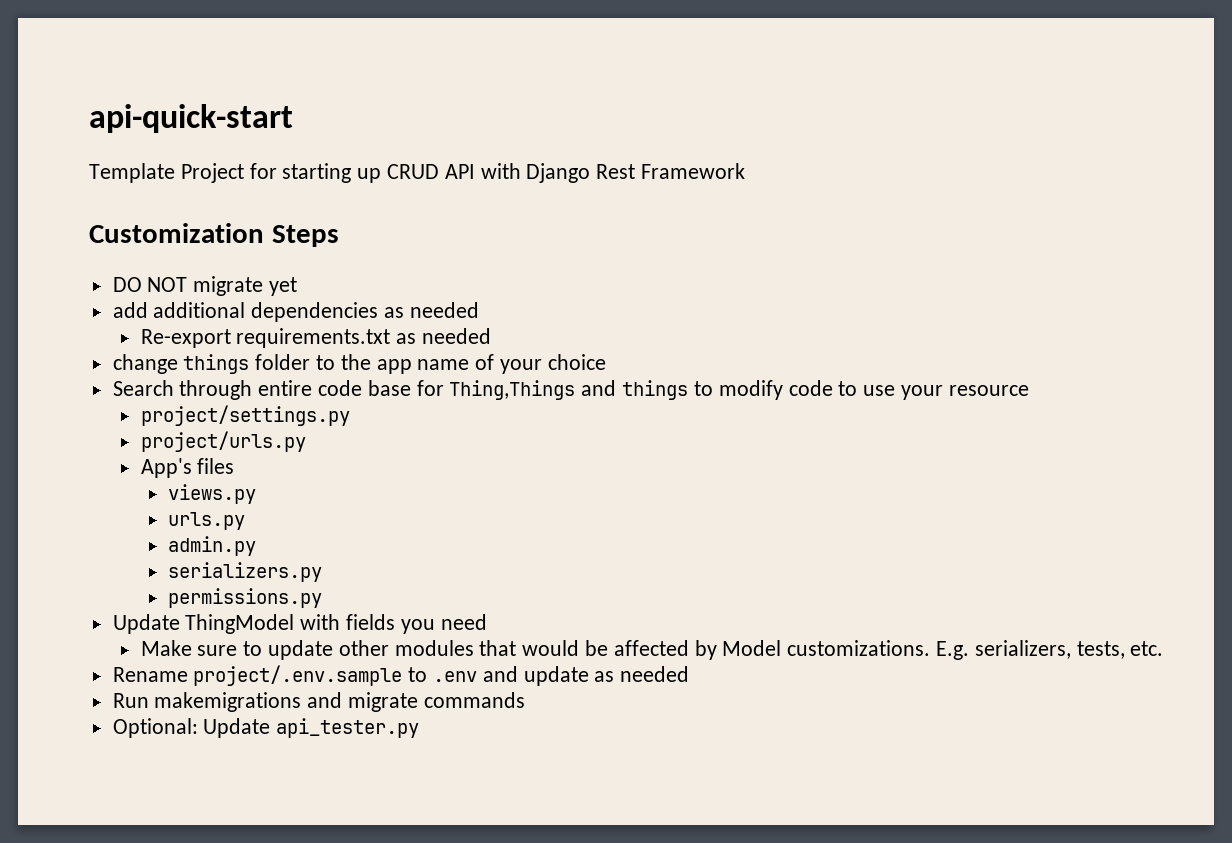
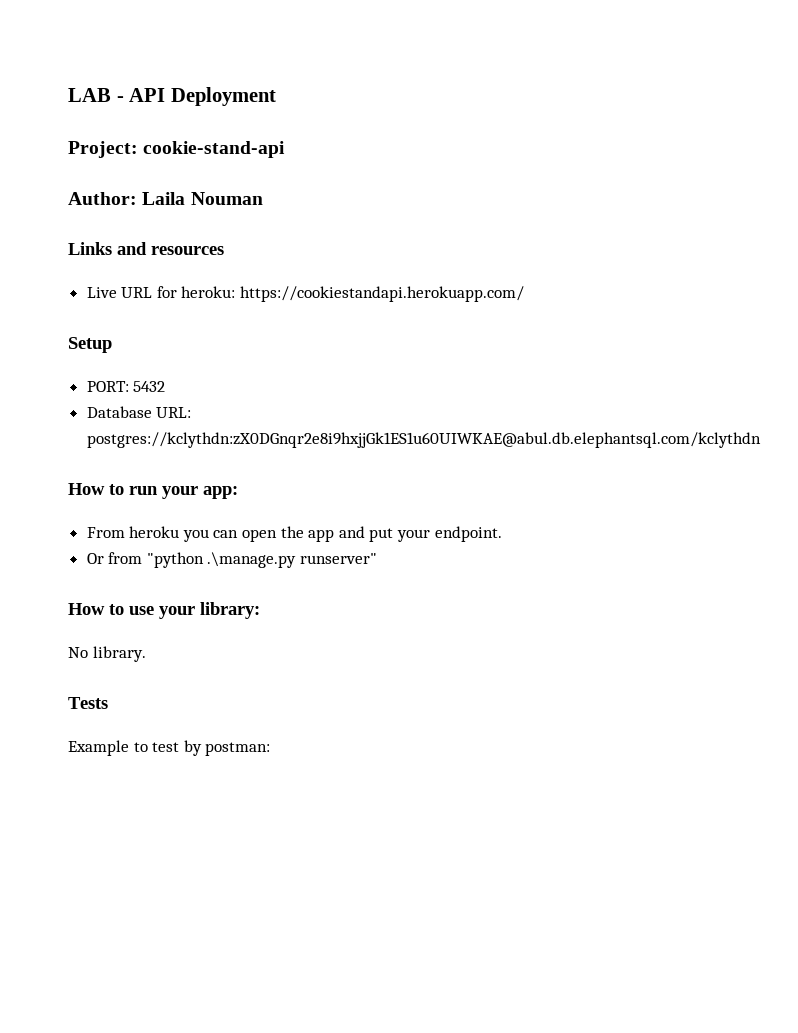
[89,104,293,133] [89,163,746,183] [89,223,339,247] [112,276,298,296] [112,302,479,322] [140,328,491,348] [112,354,606,374] [112,380,1029,400] [140,405,350,426] [140,431,306,452] [140,458,235,478] [168,484,257,504] [168,512,246,530] [168,536,257,556] [168,562,323,582] [168,588,323,608] [112,614,487,634] [140,640,1164,660] [112,665,690,686] [112,692,525,712] [112,718,420,738] api-quick-start // Template Project for starting up CRUD API with Django Rest Framework // Customization Steps // DO NOT migrate yet // add additional dependencies as needed // Re-export requirements.txt as needed // change things folder to the app name of your choice // Search through entire code base for Thing,Things and things to modify code to use your resource // project/settings.py // project/urls.py // App's files // views.py // urls.py // admin.py // serializers.py // permissions.py // Update ThingModel with fields you need // Make sure to update other modules that would be affected by Model customizations. E.g. serializers, tests, etc. // Rename project/.env.sample to .env and update as needed // Run makemigrations and migrate commands // Optional: Update api_tester.py -> [68,87,276,106] [68,141,286,158] [68,192,263,205] [68,242,224,255] [86,286,525,302] [68,337,112,353] [86,381,166,392] [86,406,192,418] [86,432,761,448] [68,483,238,499] [86,526,502,542] [86,552,378,568] [68,602,260,619] [68,646,146,662] [68,697,108,709] [68,740,271,756] LAB - API Deployment // Project: cookie-stand-api // Author: Laila Nouman // Links and resources // Live URL for heroku: https://cookiestandapi.herokuapp.com/ // Setup // PORT: 5432 // Database URL: postgres://kclythdn:zX0DGnqr2e8i9hxjjGk1ES1u60UIWKAE@abul.db.elephantsql.com/kclythdn // How to run your app: // From heroku you can open the app and put your endpoint. // Or from "python .\manage.py runserver" // How to use your library: // No library. // Tests // Example to test by postman:

